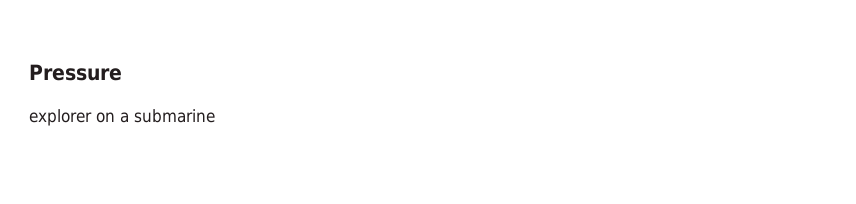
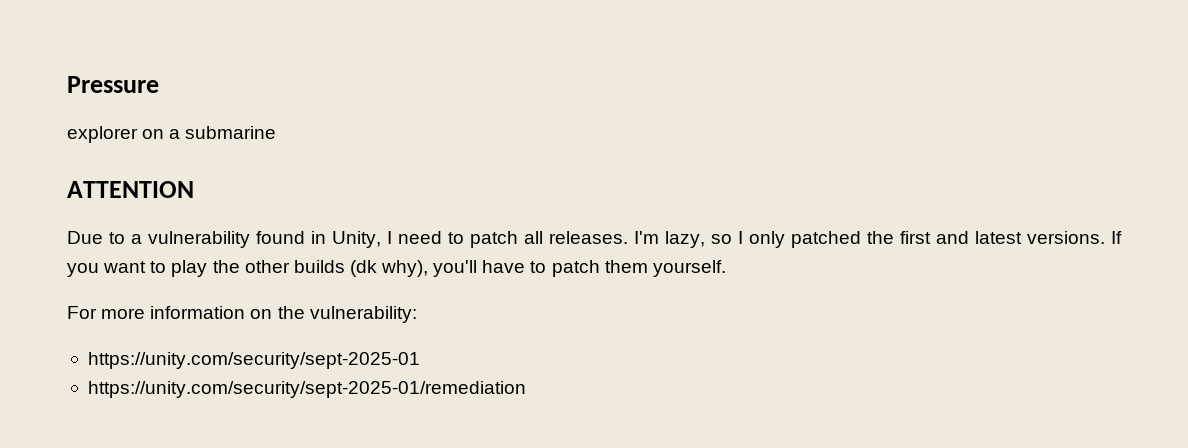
(215, 116) none -> [67,181,194,198] [67,231,1122,248] [67,260,726,277] [67,306,417,323] [87,352,420,369] [87,381,526,398] // ATTENTION // Due to a vulnerability found in Unity, I need to patch all releases. I'm lazy, so I only patched the first and latest versions. If you want to play the other builds (dk why), you'll have to patch them yourself. // For more information on the vulnerability: // https://unity.com/security/sept-2025-01 // https://unity.com/security/sept-2025-01/remediation

